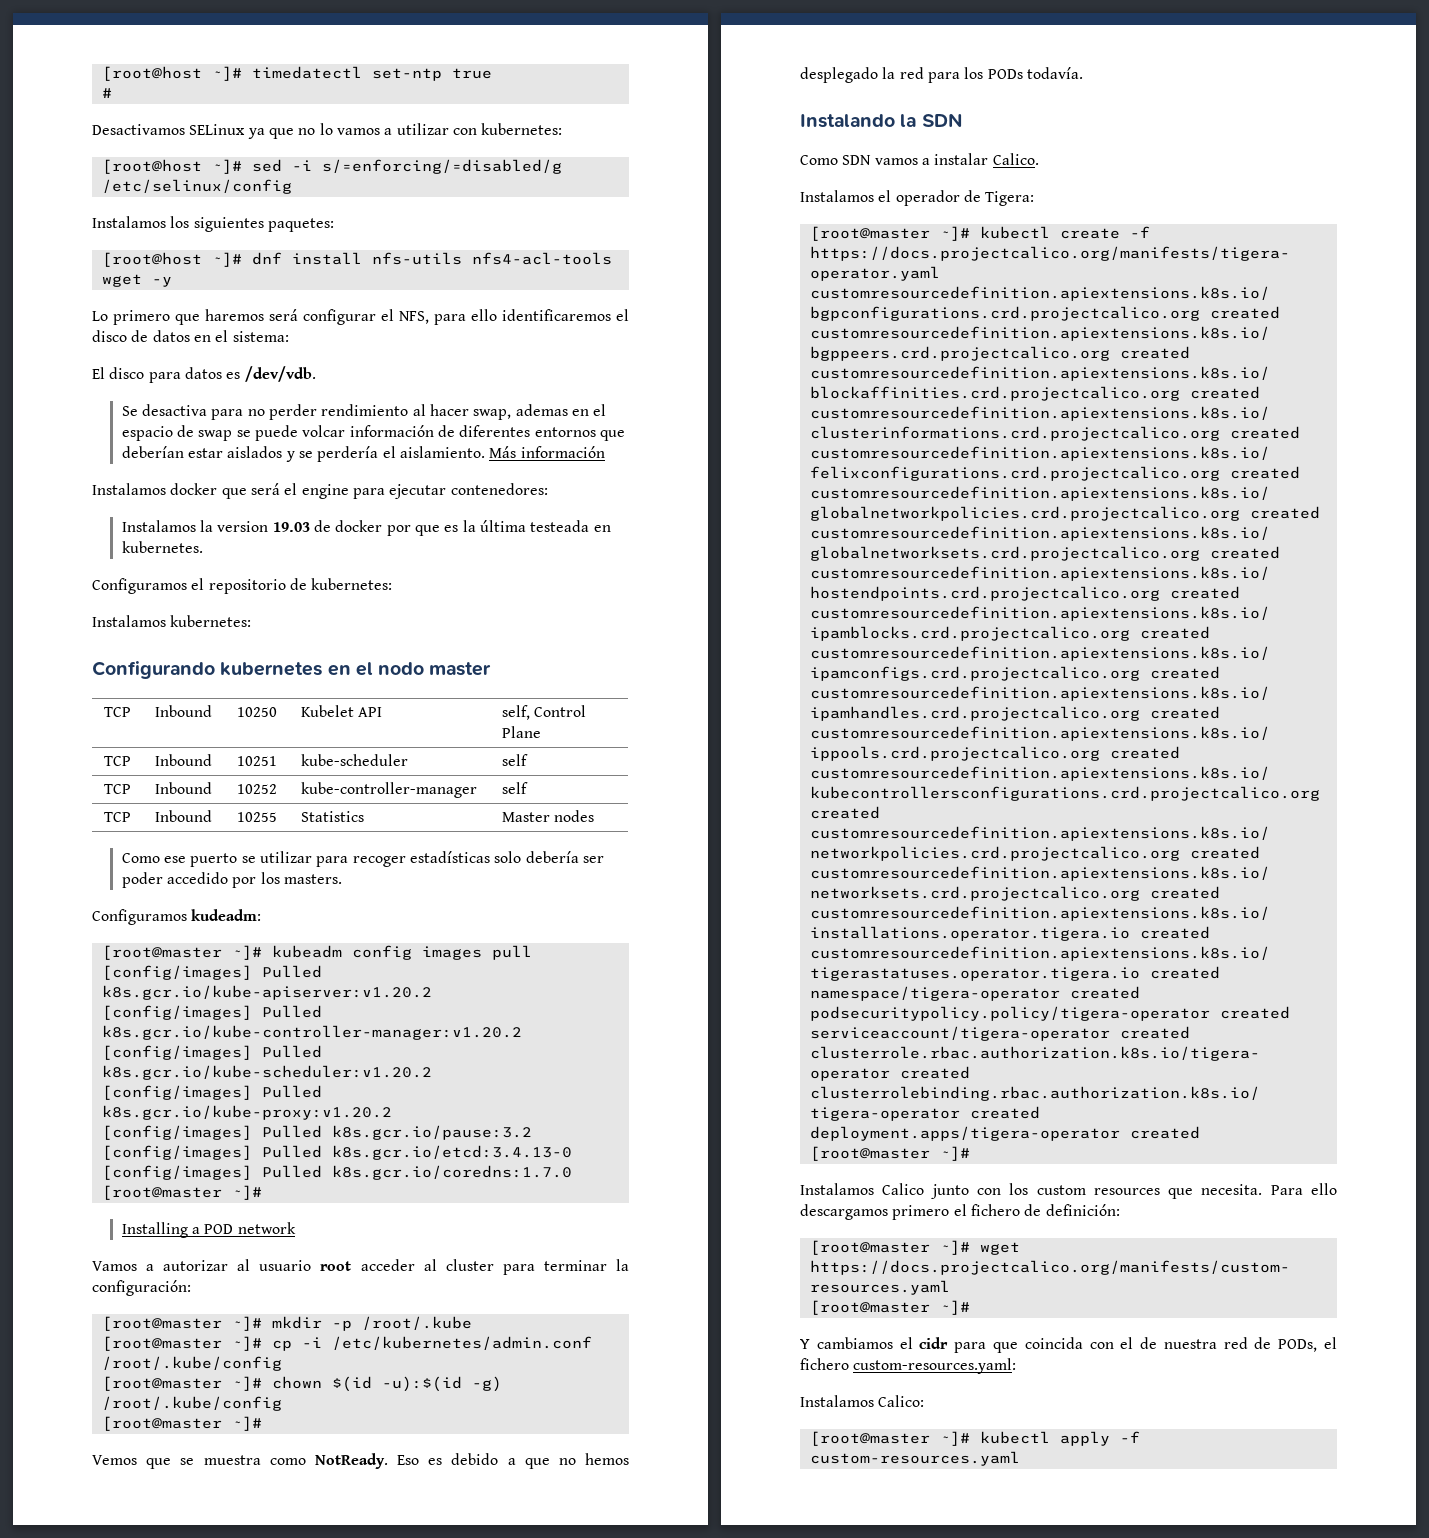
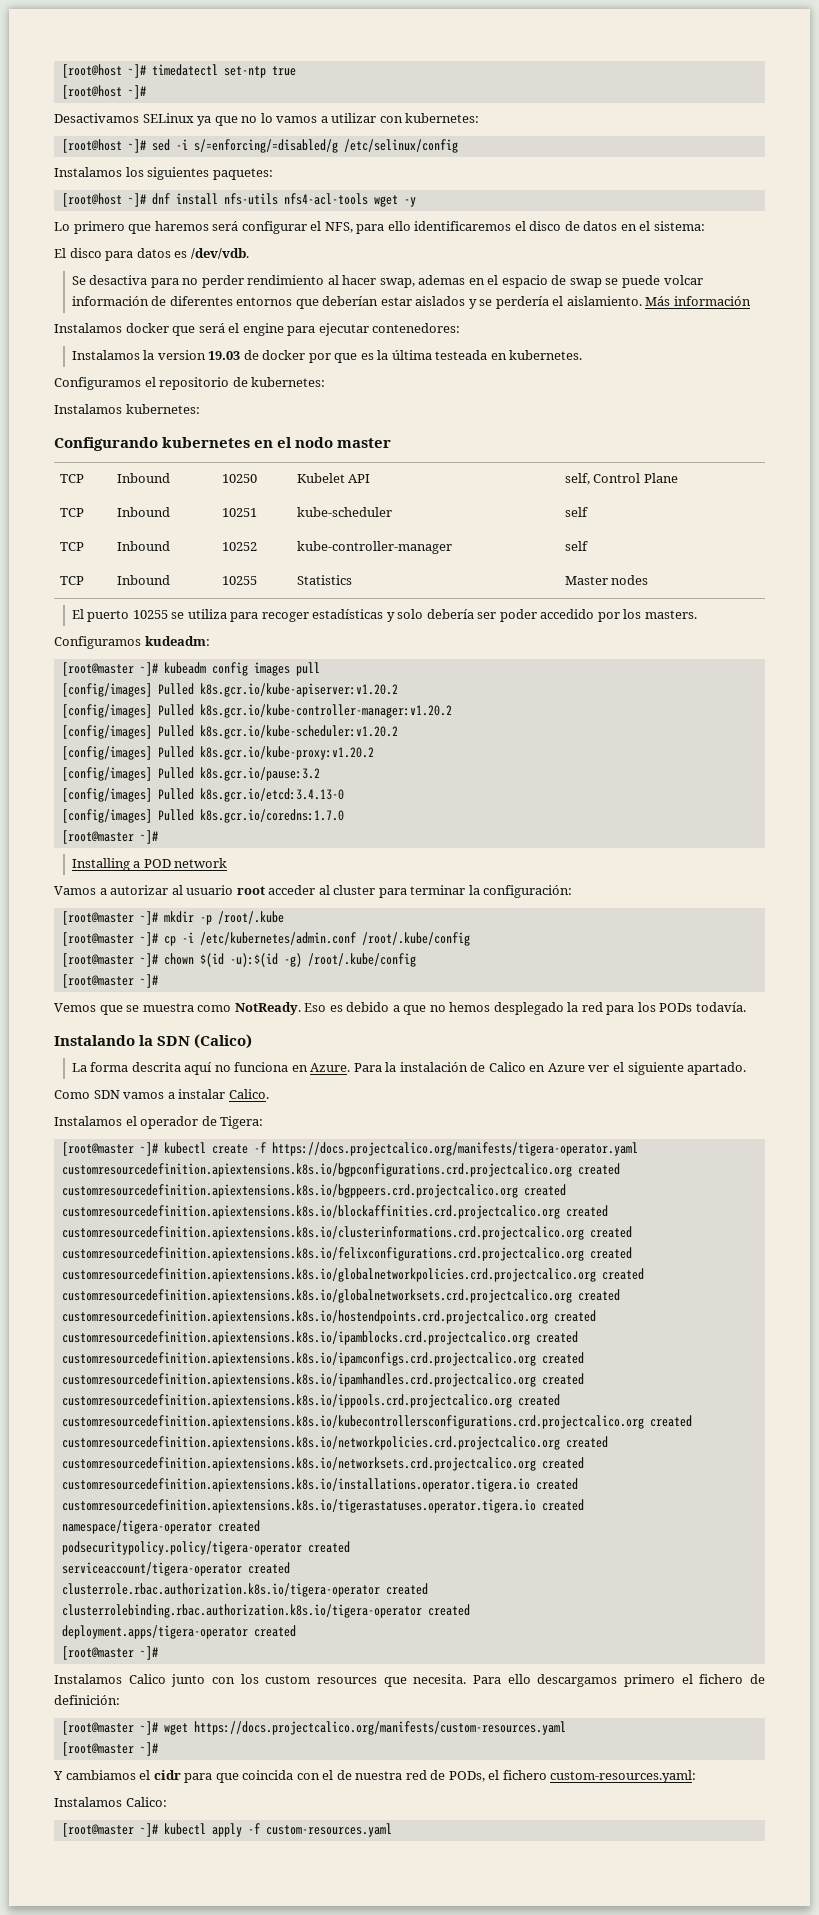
[101,88,112,98] # -> [61,85,146,99] [root@host ~]#
[121,851,312,867] Como ese puerto se utilizar -> [71,609,227,622] El puerto 10255 se utiliza
(490, 857) none -> [386,612,395,622] y
(963, 120) none -> [194,1034,253,1049] [71,1062,747,1075] (Calico) // La forma descrita aquí no funciona en Azure. Para la instalación de Calico en Azure ver el siguiente apartado.

